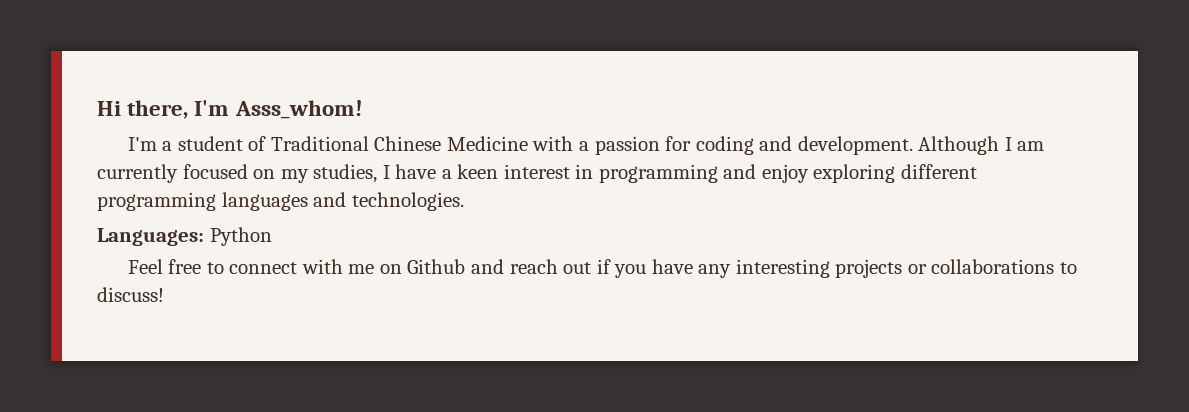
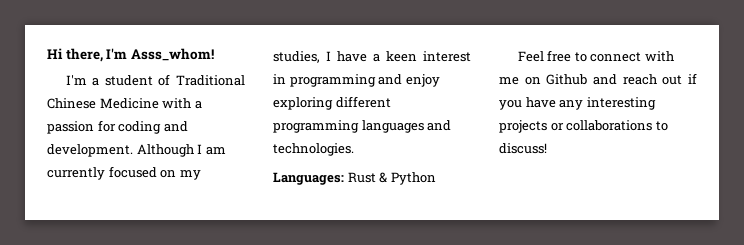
(204, 237) none -> [347,172,388,183] Rust &

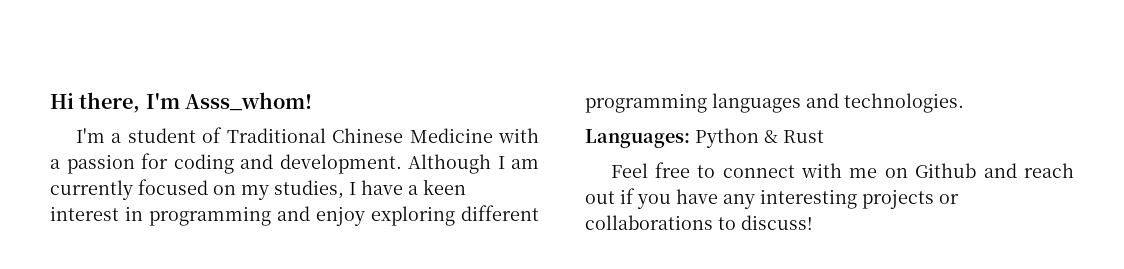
(344, 178) none -> [695,128,778,148] Python &
[379,172,436,185] & Python -> (824, 136) none

